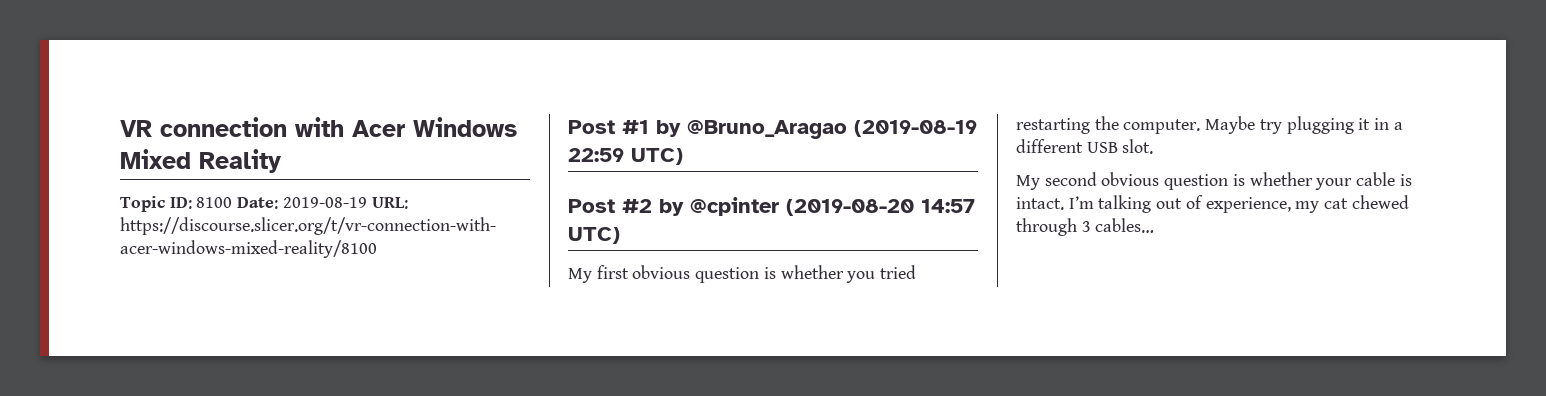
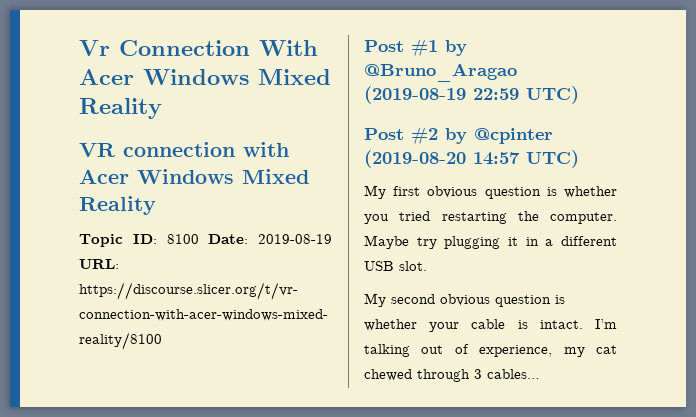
(120, 128) none -> [79,40,318,56] [79,69,331,85] [79,98,162,119] Vr Connection With Acer Windows Mixed Reality //

